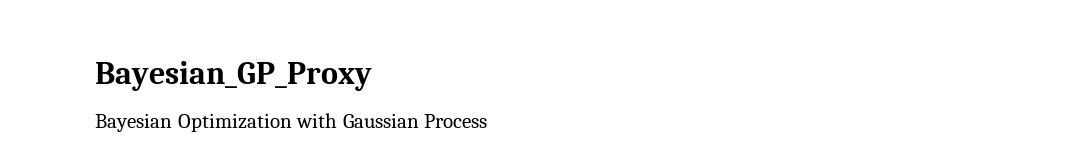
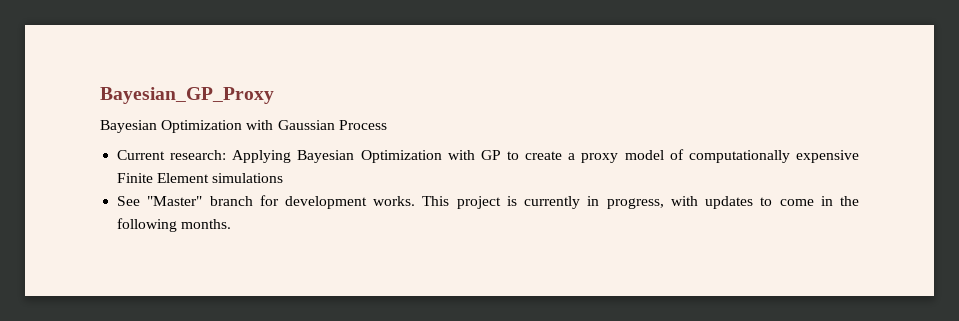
(488, 121) none -> [117,149,860,163] [117,173,284,183] [117,195,860,209] [117,218,232,232] // Current research: Applying Bayesian Optimization with GP to create a proxy model of computationally expensive Finite Element simulations // See "Master" branch for development works. This project is currently in progress, with updates to come in the following months.

